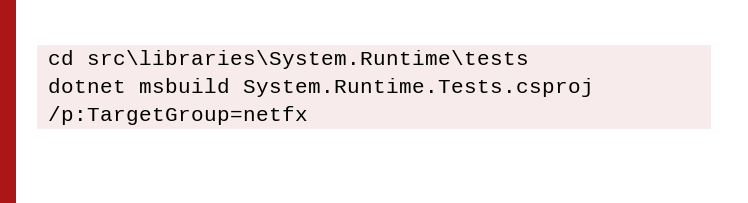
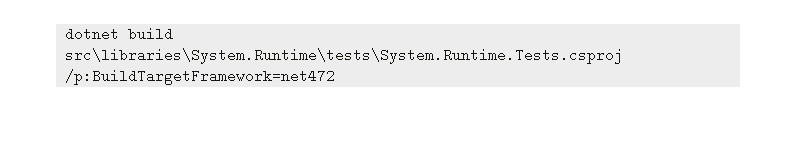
[48,50,530,69] [48,78,595,97] [48,106,309,125] cd src\libraries\System.Runtime\tests // dotnet msbuild System.Runtime.Tests.csproj /p:TargetGroup=netfx -> [65,27,174,41] [65,48,624,64] [65,69,336,85] dotnet build src\libraries\System.Runtime\tests\System.Runtime.Tests.csproj /p:BuildTargetFramework=net472

